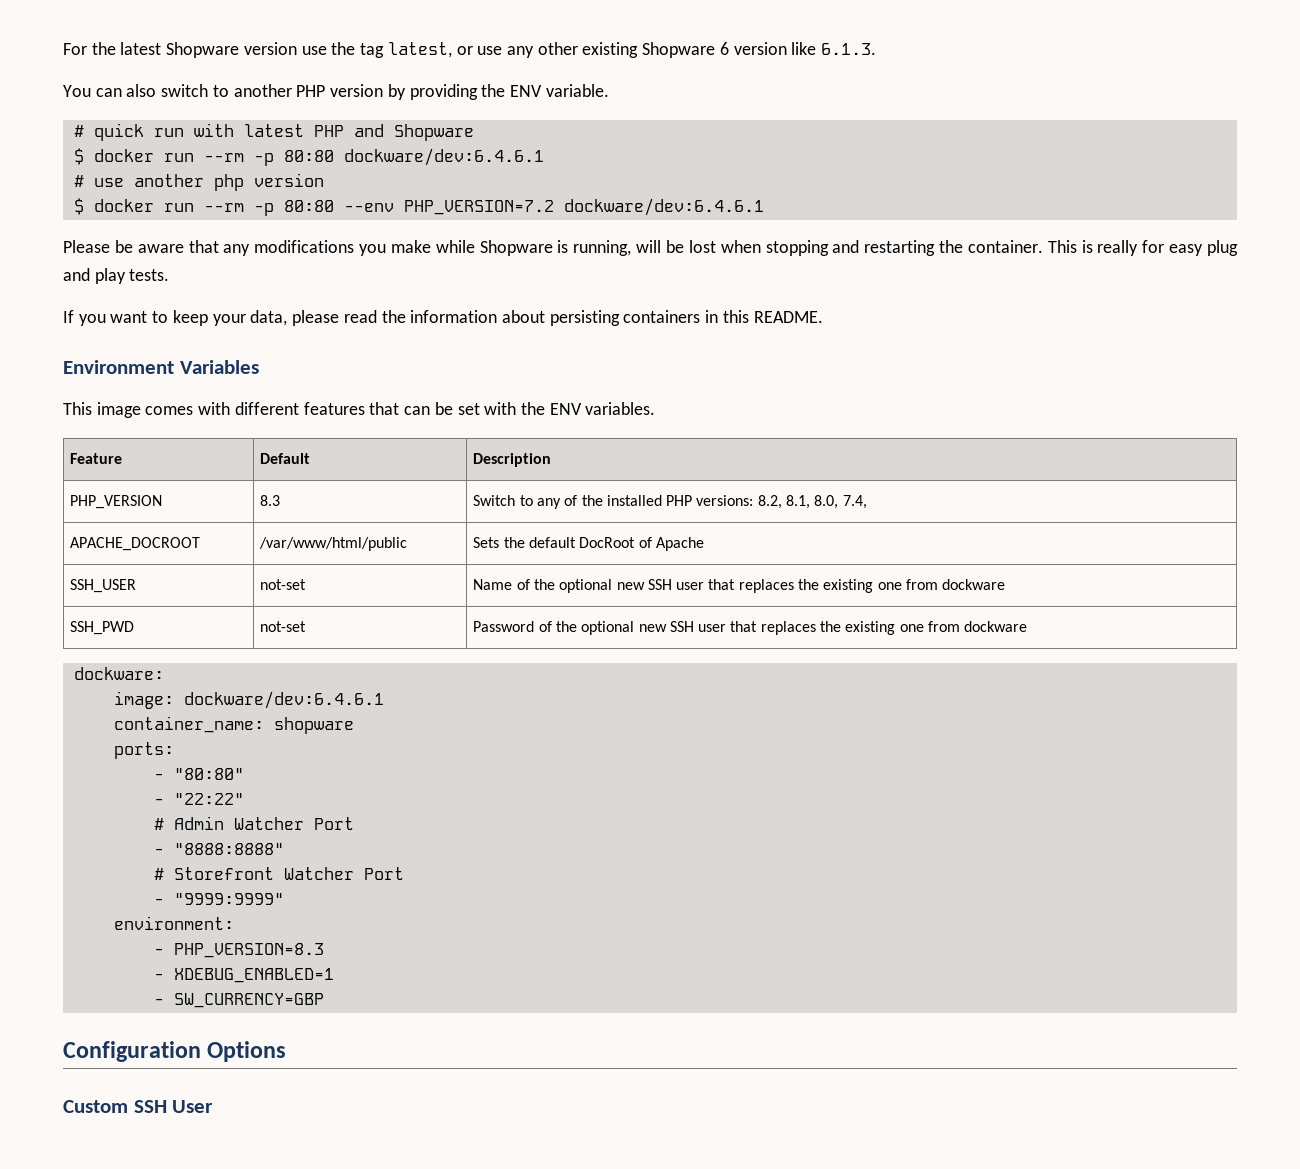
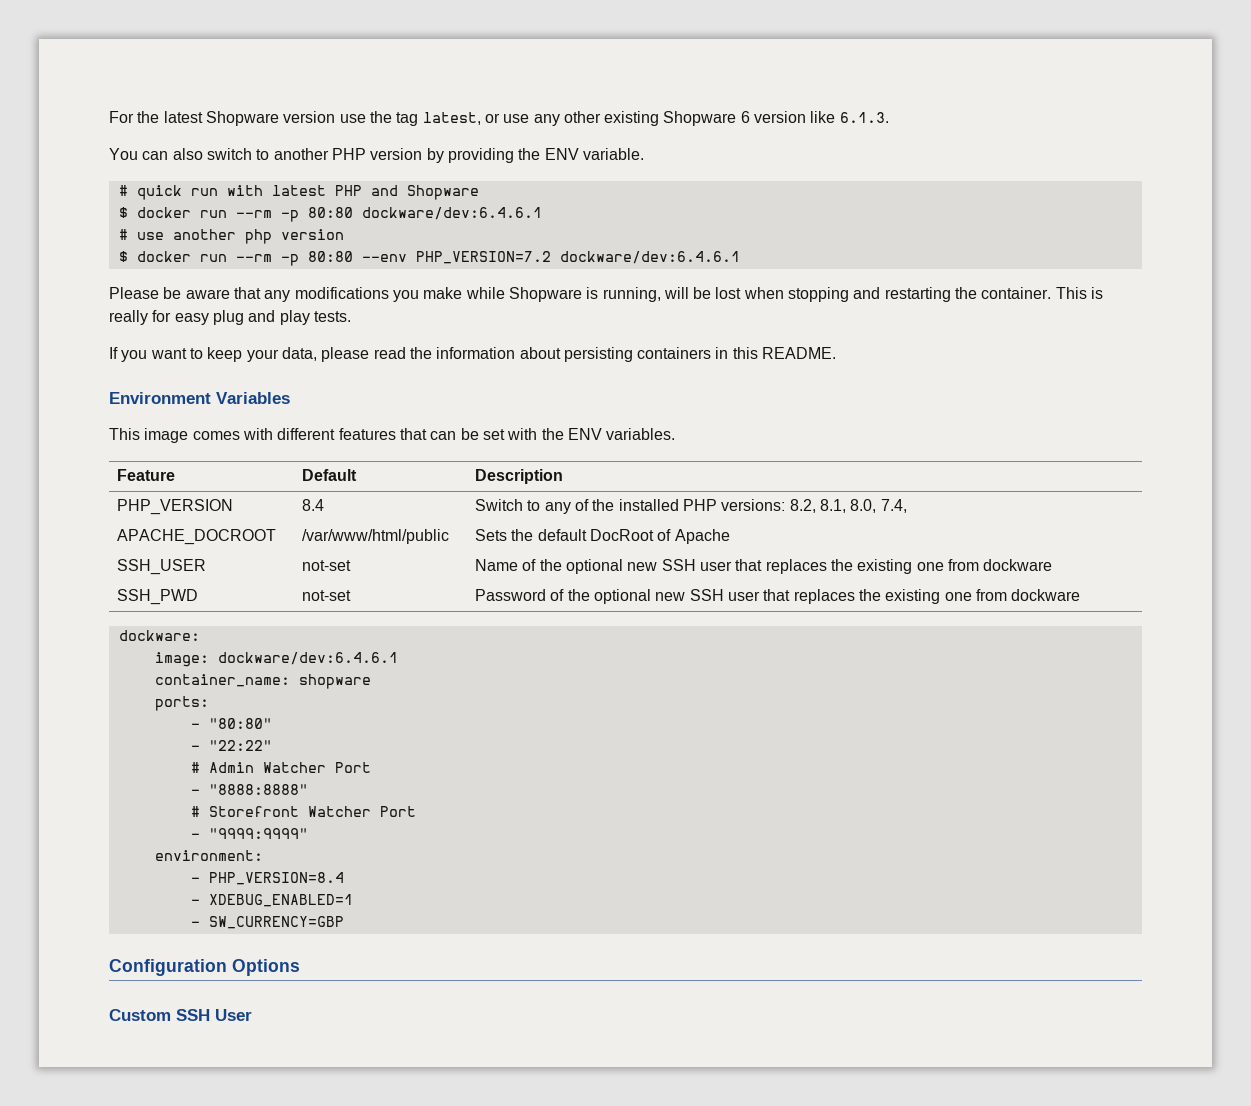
[260,495,281,506] 8.3 -> [302,499,325,511] 8.4
[173,943,324,958] PHP_VERSION=8.3 -> [208,872,344,885] PHP_VERSION=8.4

